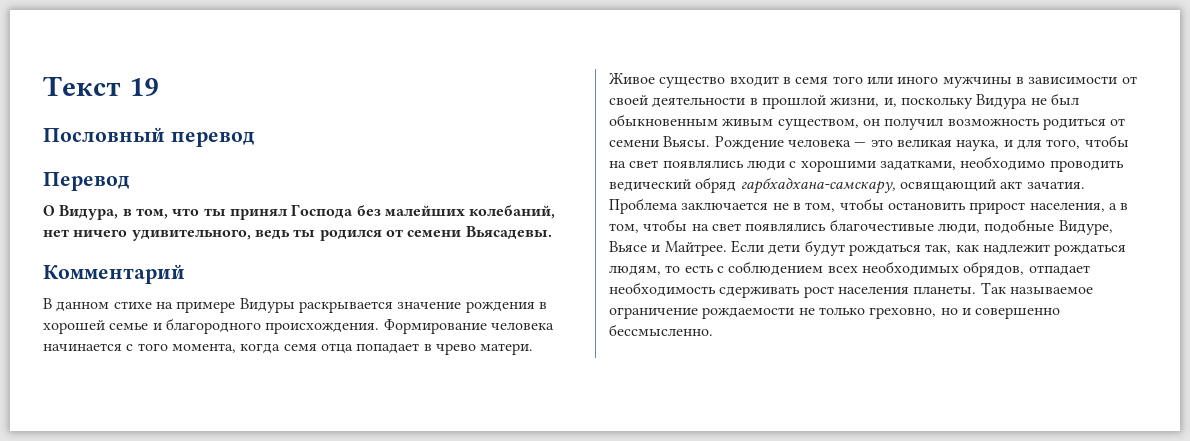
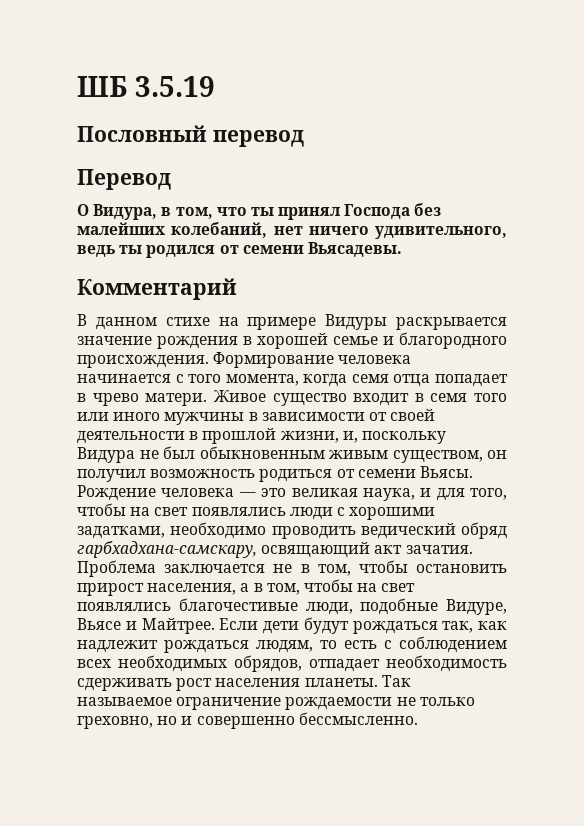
[43,76,159,96] Текст 19 -> [77,76,215,97] ШБ 3.5.19

